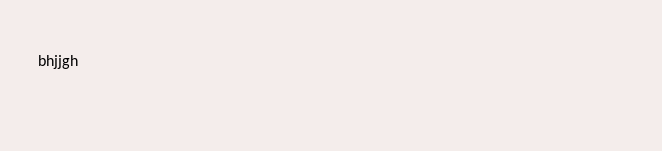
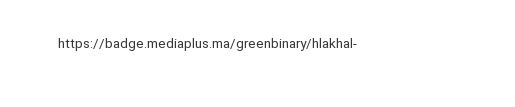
[38,55,78,69] bhjjgh -> [58,38,357,51] https://badge.mediaplus.ma/greenbinary/hlakhal-

